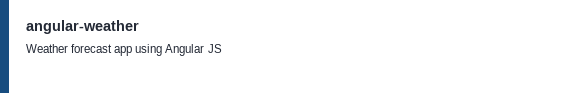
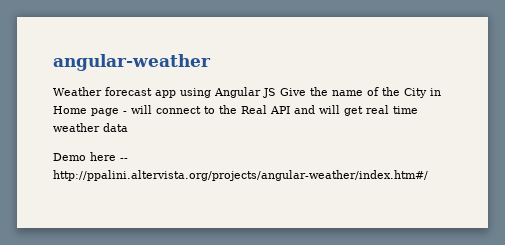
(222, 48) none -> [280,87,441,98] [53,105,418,116] [53,123,128,132] [53,152,128,161] [53,170,428,181] Give the name of the City in Home page - will connect to the Real API and will get real time weather data // Demo here -- http://ppalini.altervista.org/projects/angular-weather/index.htm#/

